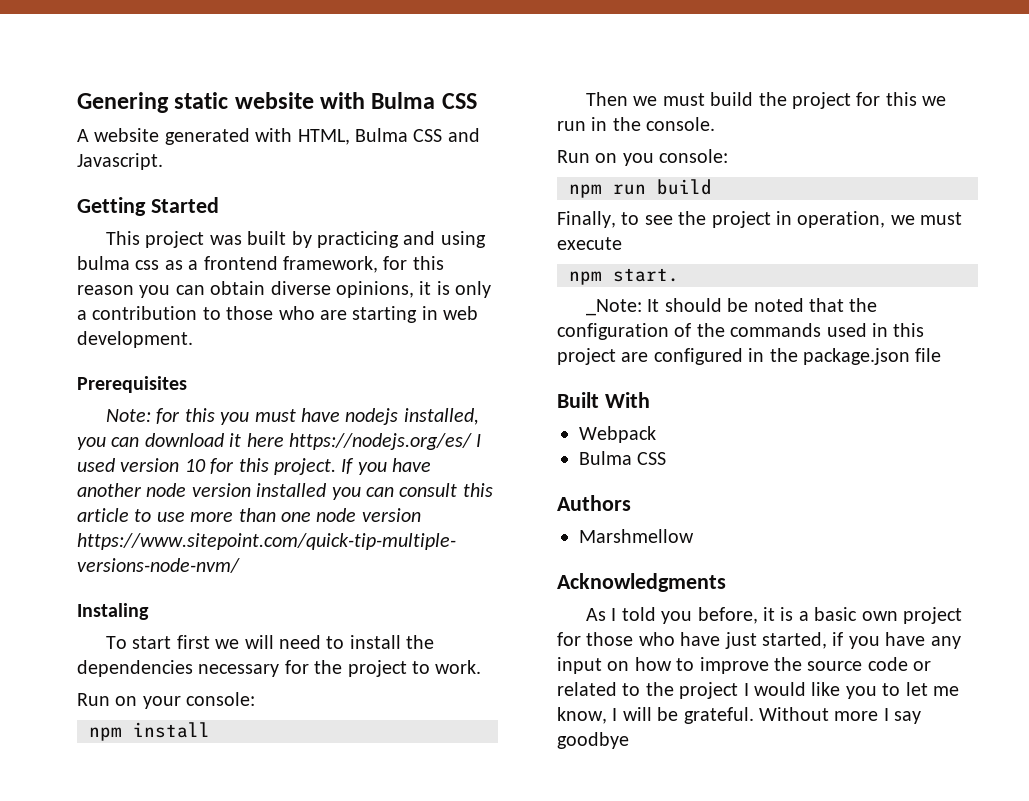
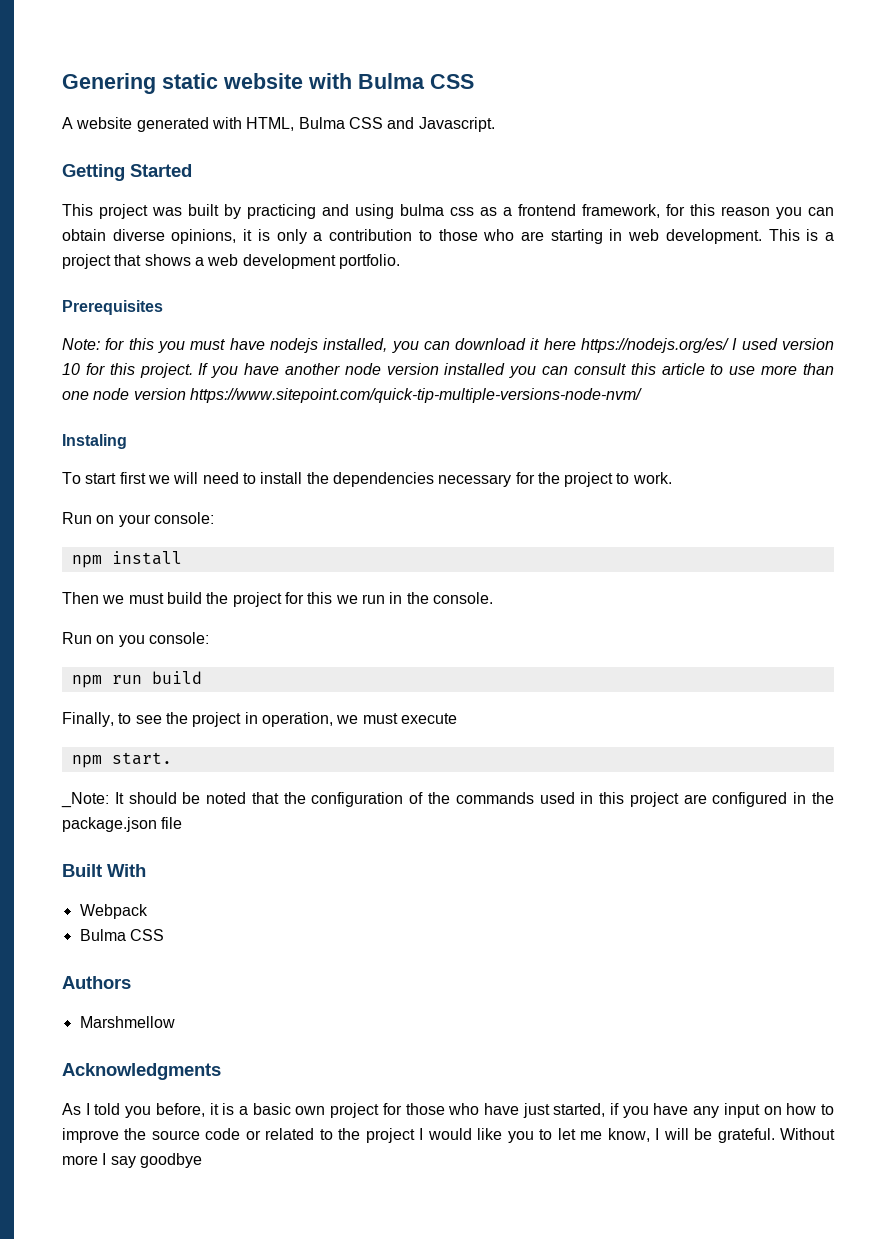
(193, 339) none -> [768,229,834,241] [62,254,400,269] This is a project that shows a web development portfolio.

